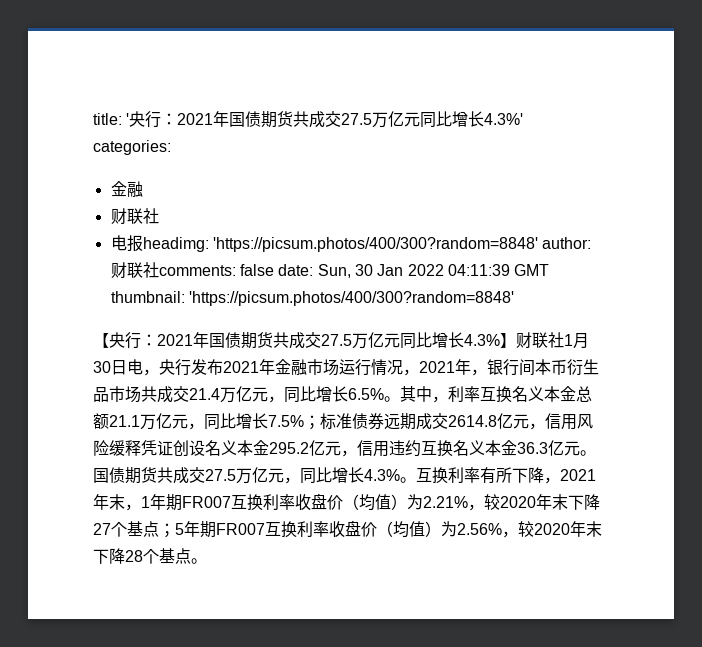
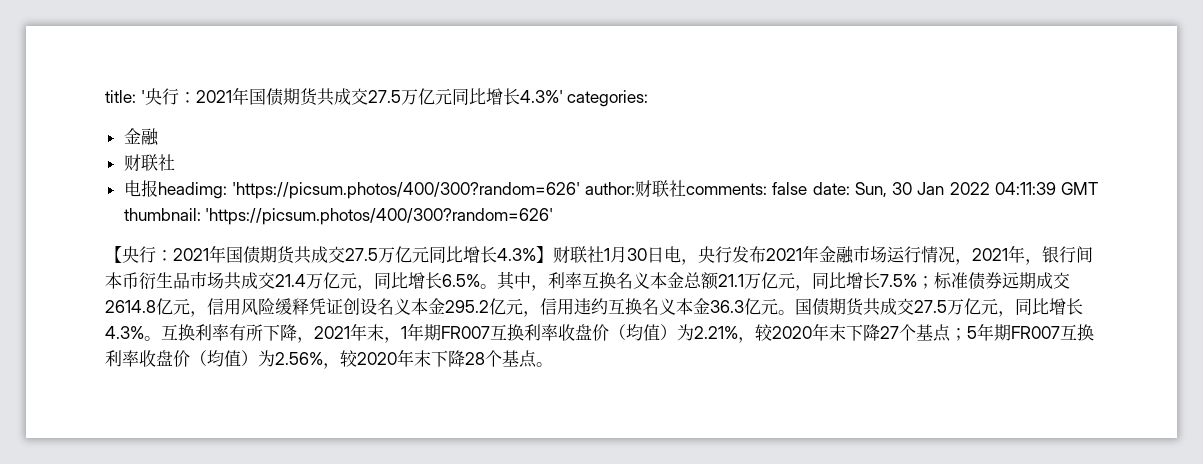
[212,237,538,252] 'https://picsum.photos/400/300?random=8848' -> [231,182,580,199] 'https://picsum.photos/400/300?random=626'
[188,291,514,306] 'https://picsum.photos/400/300?random=8848' -> [205,208,554,225] 'https://picsum.photos/400/300?random=626'

